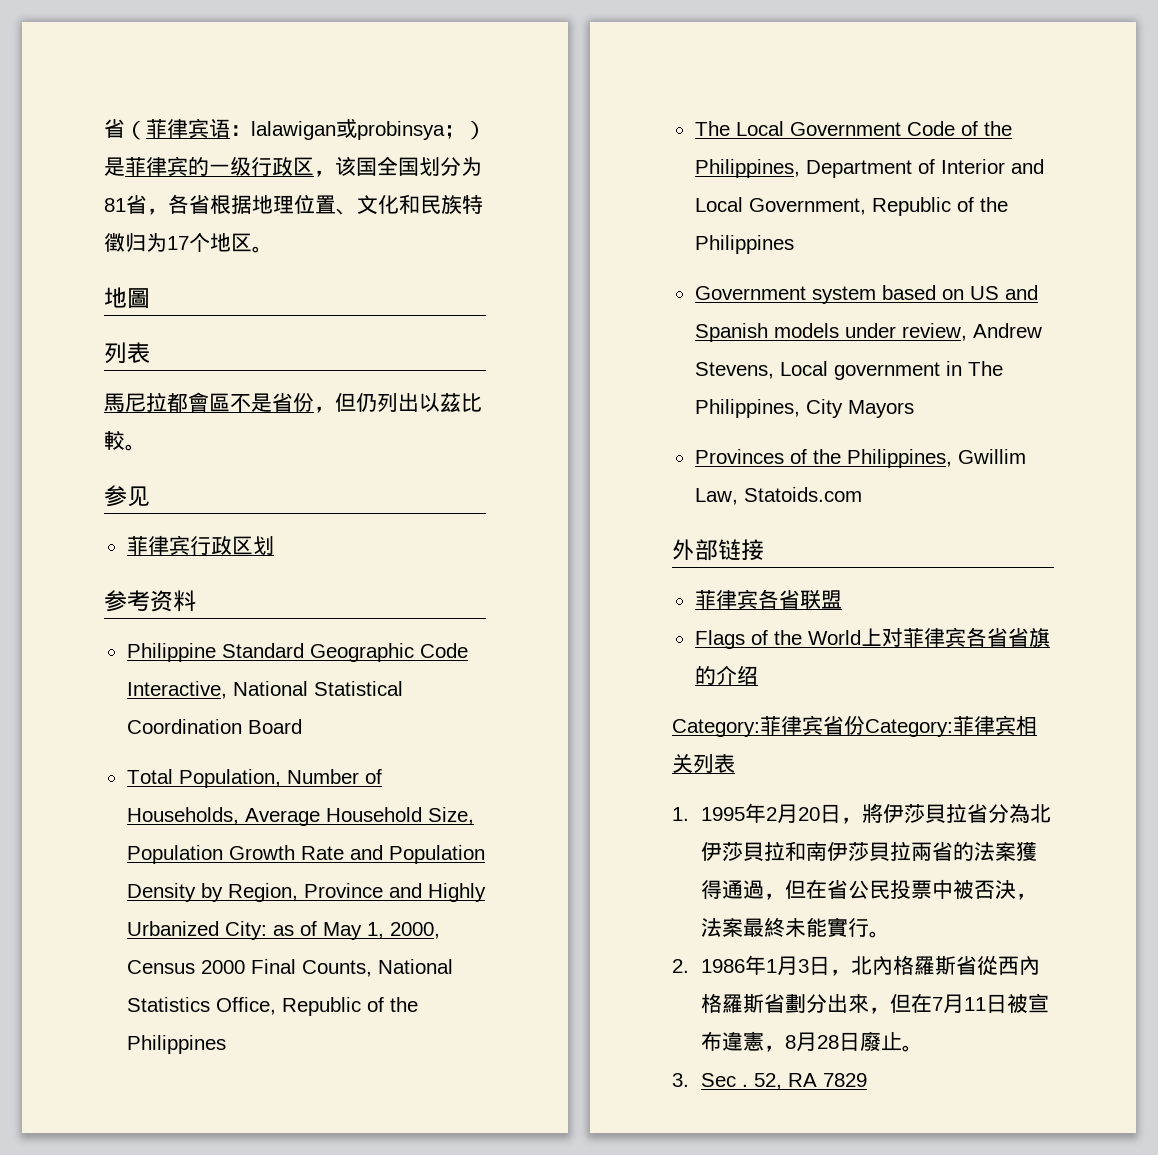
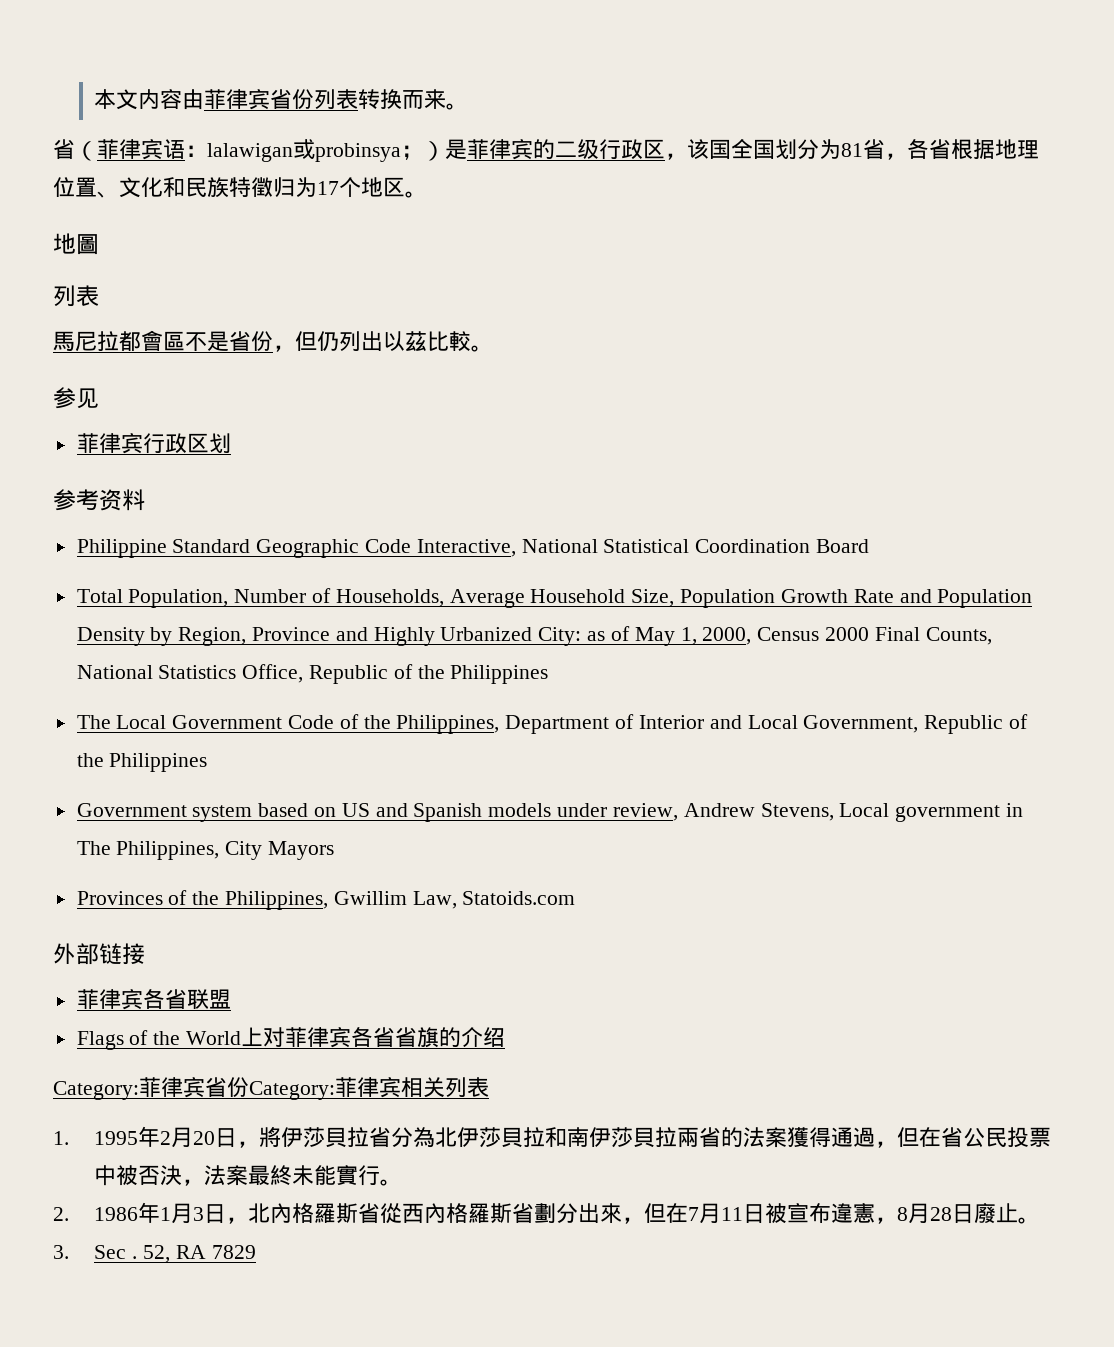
(104, 128) none -> [94,89,469,110] 本文内容由菲律宾省份列表转换而来。 //
[209,164,230,174] 一 -> [555,141,577,157] 二

